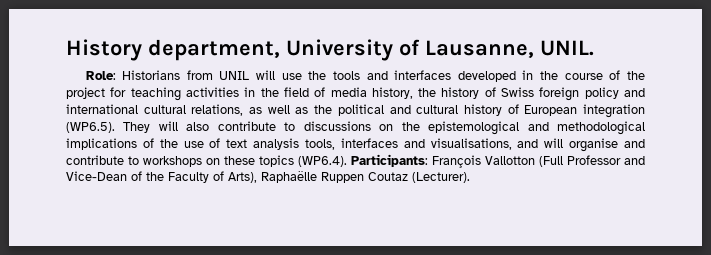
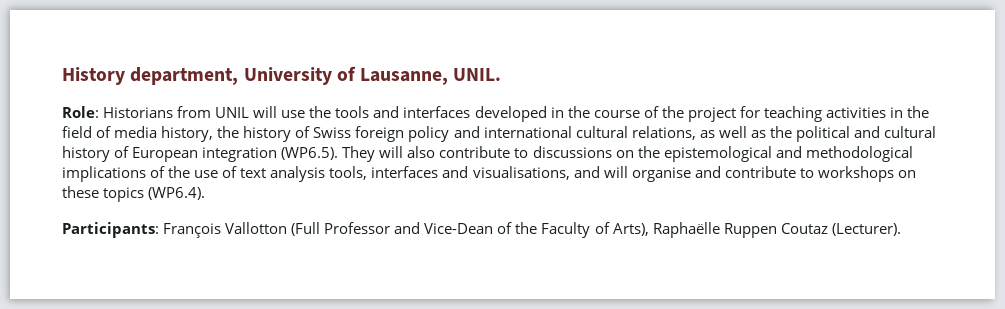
(347, 161) none -> (206, 193) //

